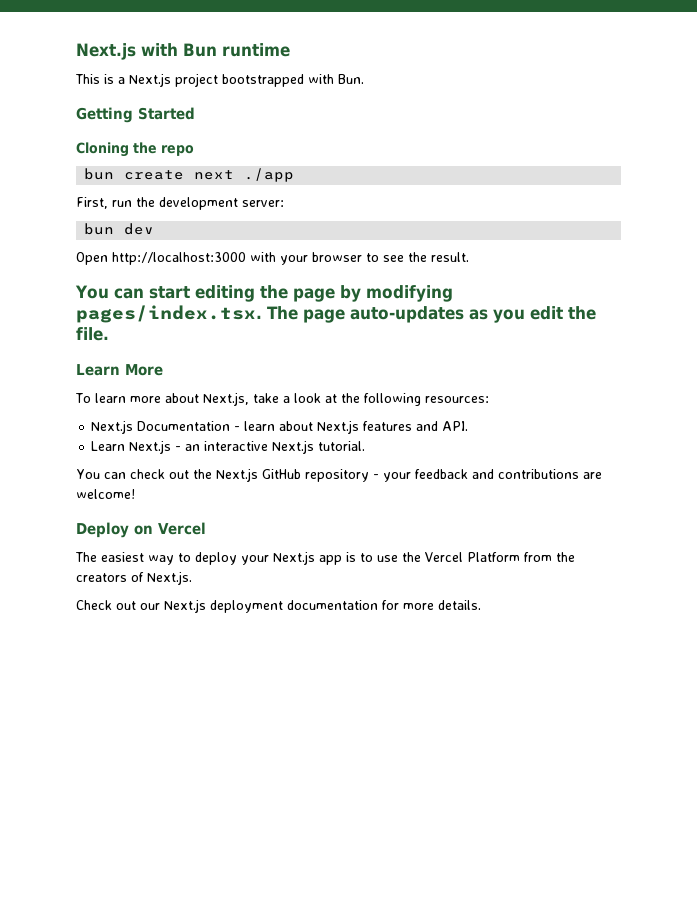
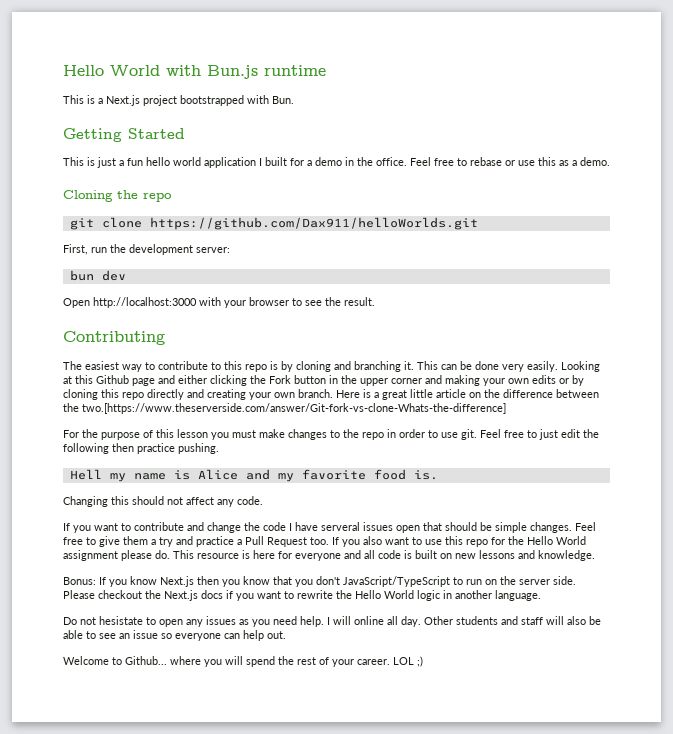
[76,43,217,60] Next.js with Bun -> [63,65,258,79] Hello World with Bun.js
(195, 113) none -> [63,157,610,168] // This is just a fun hello world application I built for a demo in the office. Feel free to rebase or use this as a demo.
[84,168,295,182] bun create next ./app -> [69,217,478,230] git clone https://github.com/Dax911/helloWorlds.git
[75,285,453,302] [76,305,596,323] [76,327,109,341] [76,364,163,376] [75,392,489,406] [91,420,469,434] [91,440,366,454] [76,468,602,482] [76,489,135,499] [76,522,206,538] [75,551,575,565] [76,571,192,585] [76,599,481,613] You can start editing the page by modifying pages/index.tsx. The page auto-updates as you edit the file. // Learn More // To learn more about Next.js, take a look at the following resources: // Next.js Documentation - learn about Next.js features and API. // Learn Next.js - an interactive Next.js tutorial. // You can check out the Next.js GitHub repository - your feedback and contributions are welcome! // Deploy on Vercel // The easiest way to deploy your Next.js app is to use the Vercel Platform from the creators of Next.js. // Check out our Next.js deployment documentation for more details. -> [63,331,165,345] [63,361,600,372] [63,375,584,386] [63,389,599,400] [63,403,506,414] [63,429,599,440] [63,443,219,454] [69,469,438,482] [63,496,263,507] [63,522,596,533] [63,536,586,547] [63,550,595,561] [63,576,576,587] [63,590,541,601] [63,616,601,627] [63,630,286,641] [63,656,423,667] Contributing // The easiest way to contribute to this repo is by cloning and branching it. This can be done very easily. Looking at this Github page and either clicking the Fork button in the upper corner and making your own edits or by cloning this repo directly and creating your own branch. Here is a great little article on the difference between the two.[https://www.theserverside.com/answer/Git-fork-vs-clone-Whats-the-difference] // For the purpose of this lesson you must make changes to the repo in order to use git. Feel free to just edit the following then practice pushing. // Hell my name is Alice and my favorite food is. // Changing this should not affect any code. // If you want to contribute and change the code I have serveral issues open that should be simple changes. Feel free to give them a try and practice a Pull Request too. If you also want to use this repo for the Hello World assignment please do. This resource is here for everyone and all code is built on new lessons and knowledge. // Bonus: If you know Next.js then you know that you don't JavaScript/TypeScript to run on the server side. Please checkout the Next.js docs if you want to rewrite the Hello World logic in another language. // Do not hesistate to open any issues as you need help. I will online all day. Other students and staff will also be able to see an issue so everyone can help out. // Welcome to Github... where you will spend the rest of your career. LOL ;)

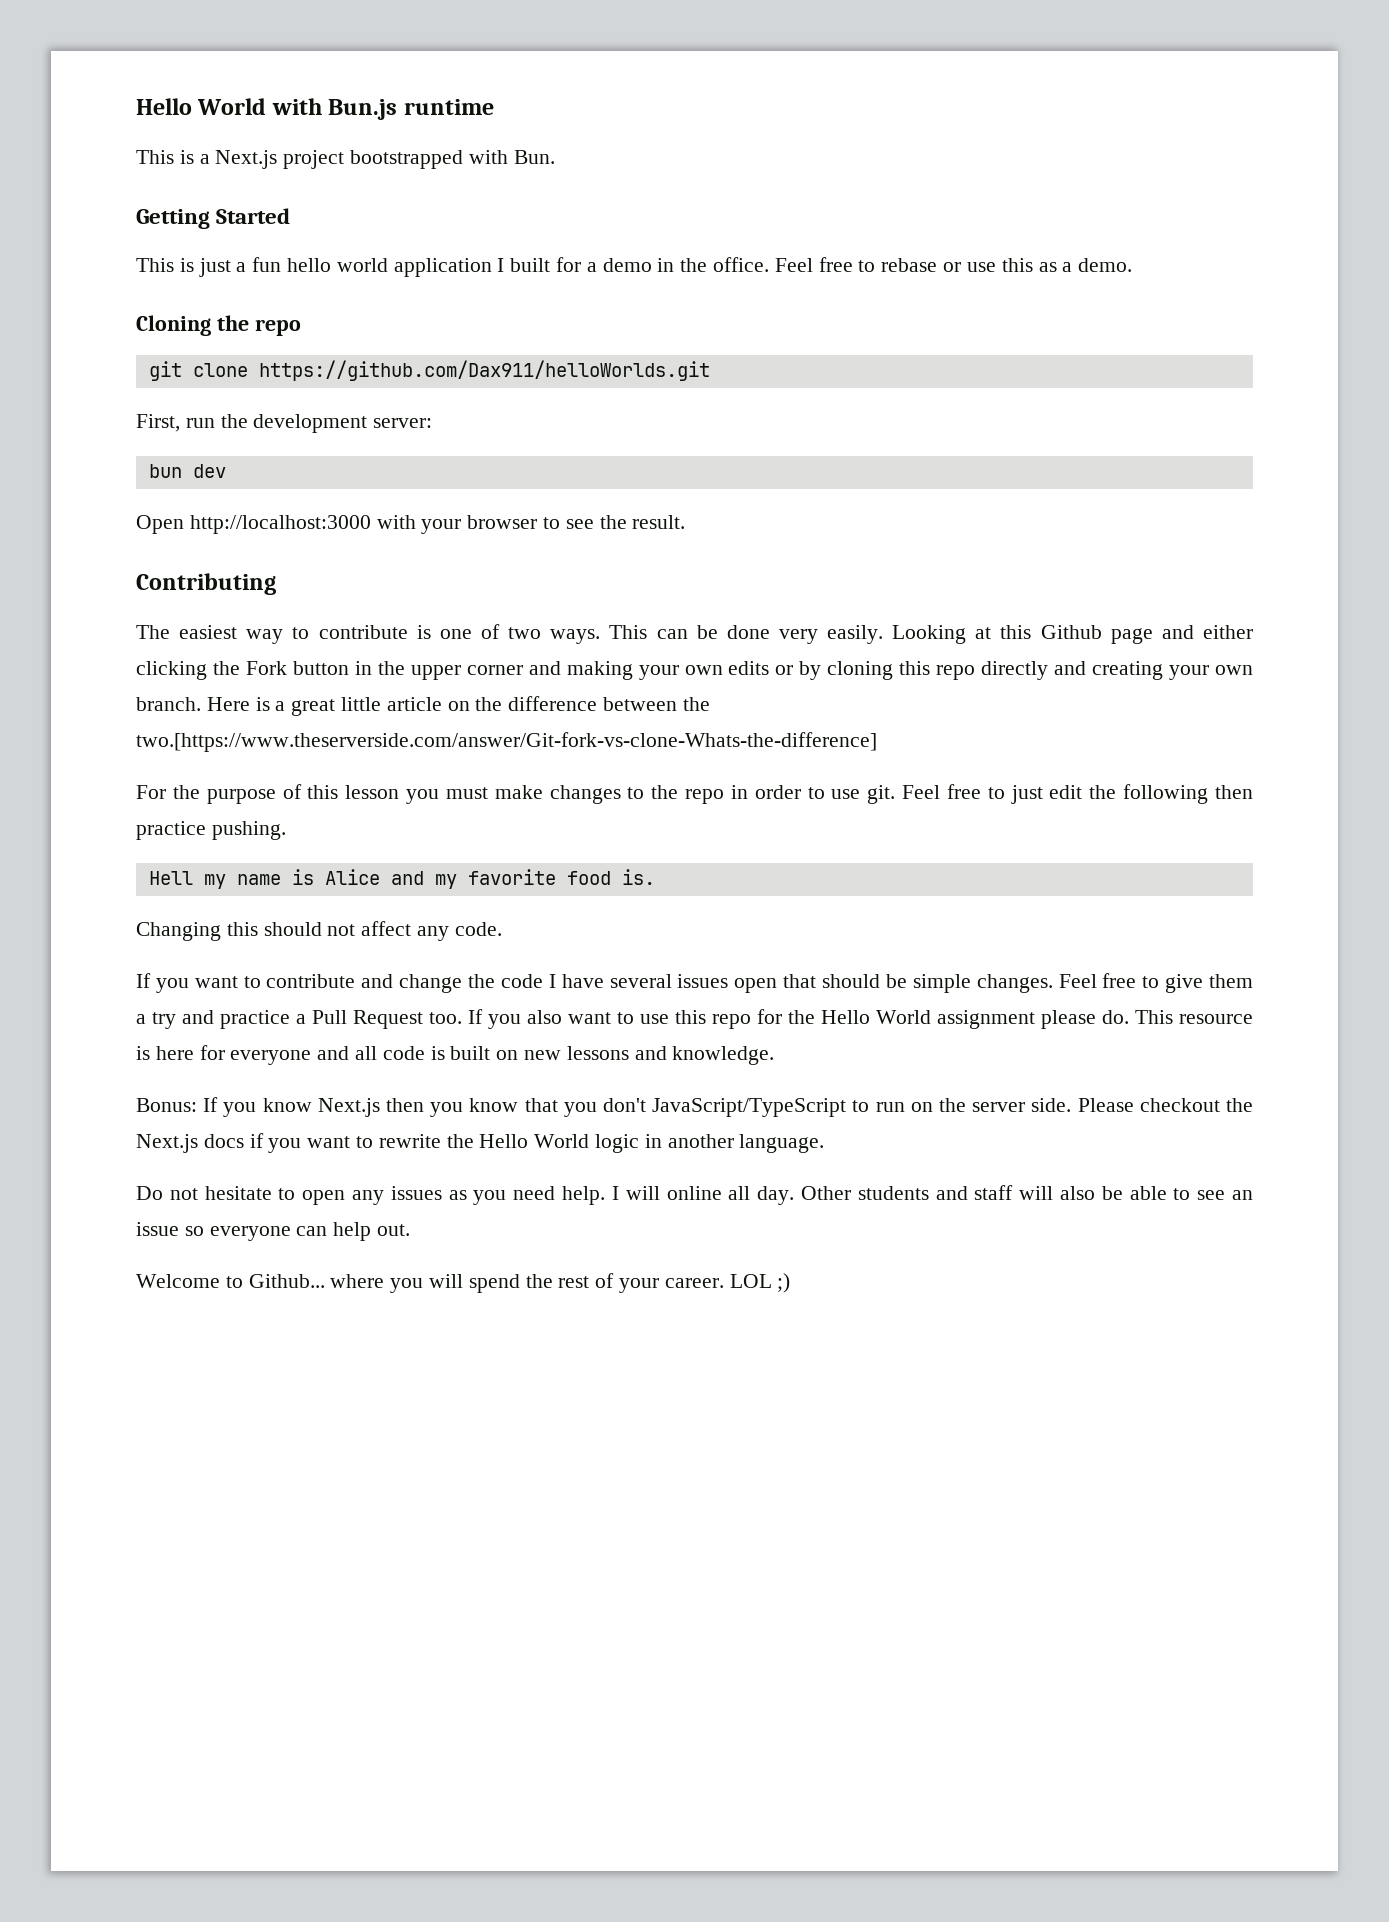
[211,361,414,372] to this repo is by cloning and branching it. -> [416,624,601,644] is one of two ways.
[321,522,360,531] serveral -> [609,974,672,988] several
[99,616,143,625] hesistate -> [204,1186,272,1200] hesitate

